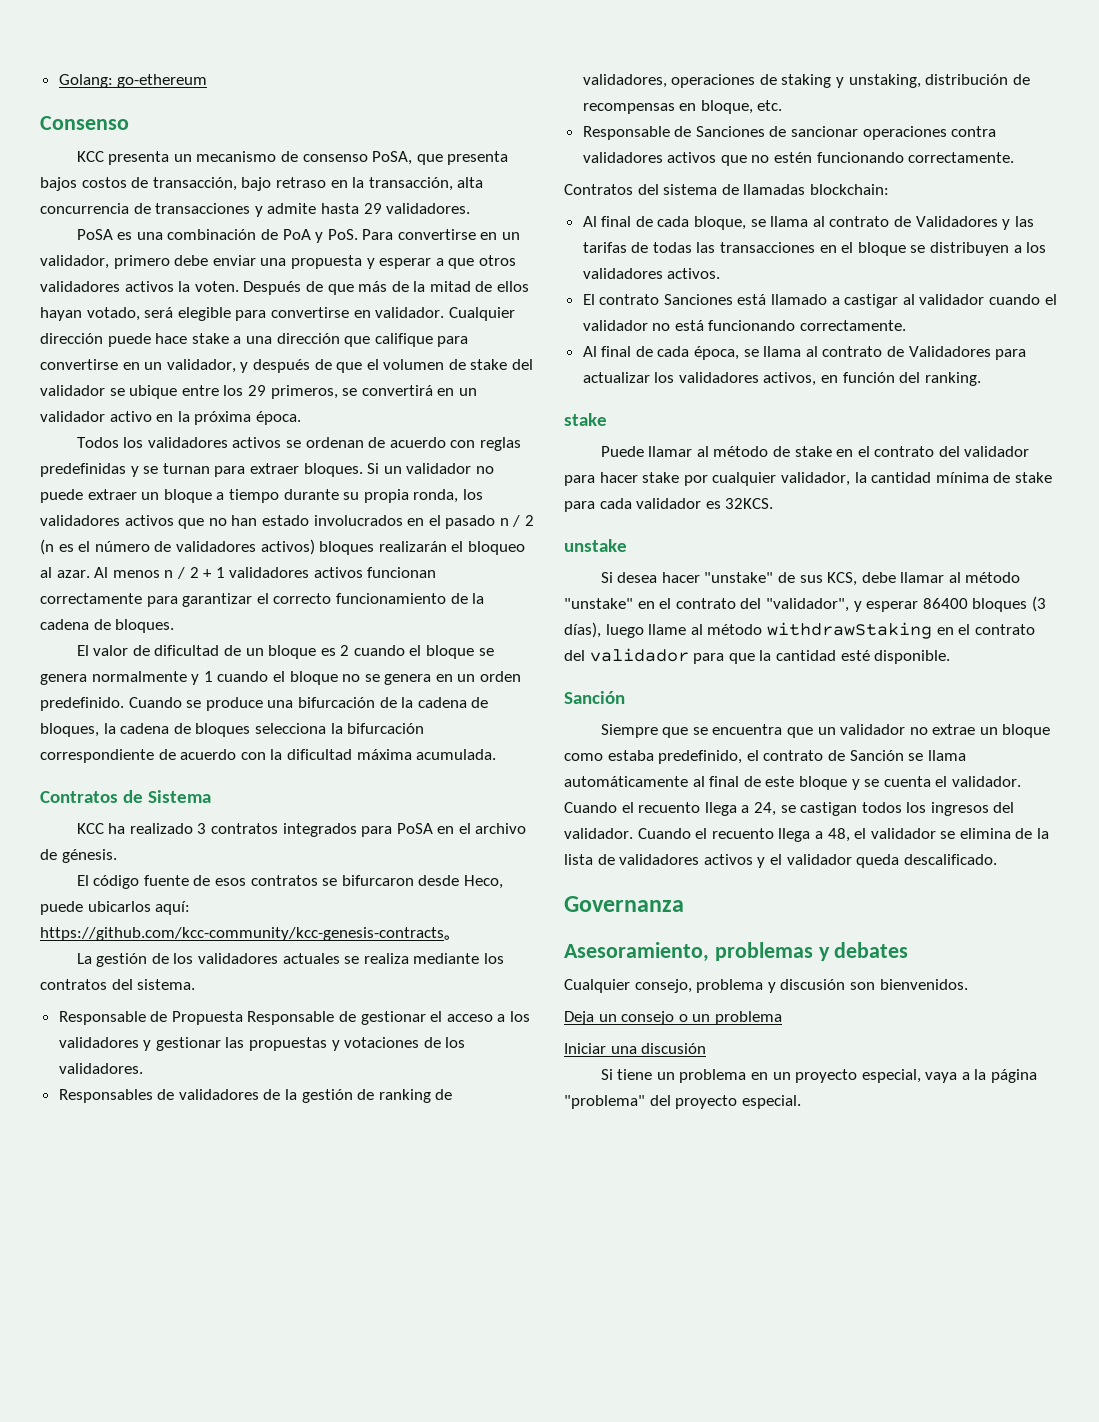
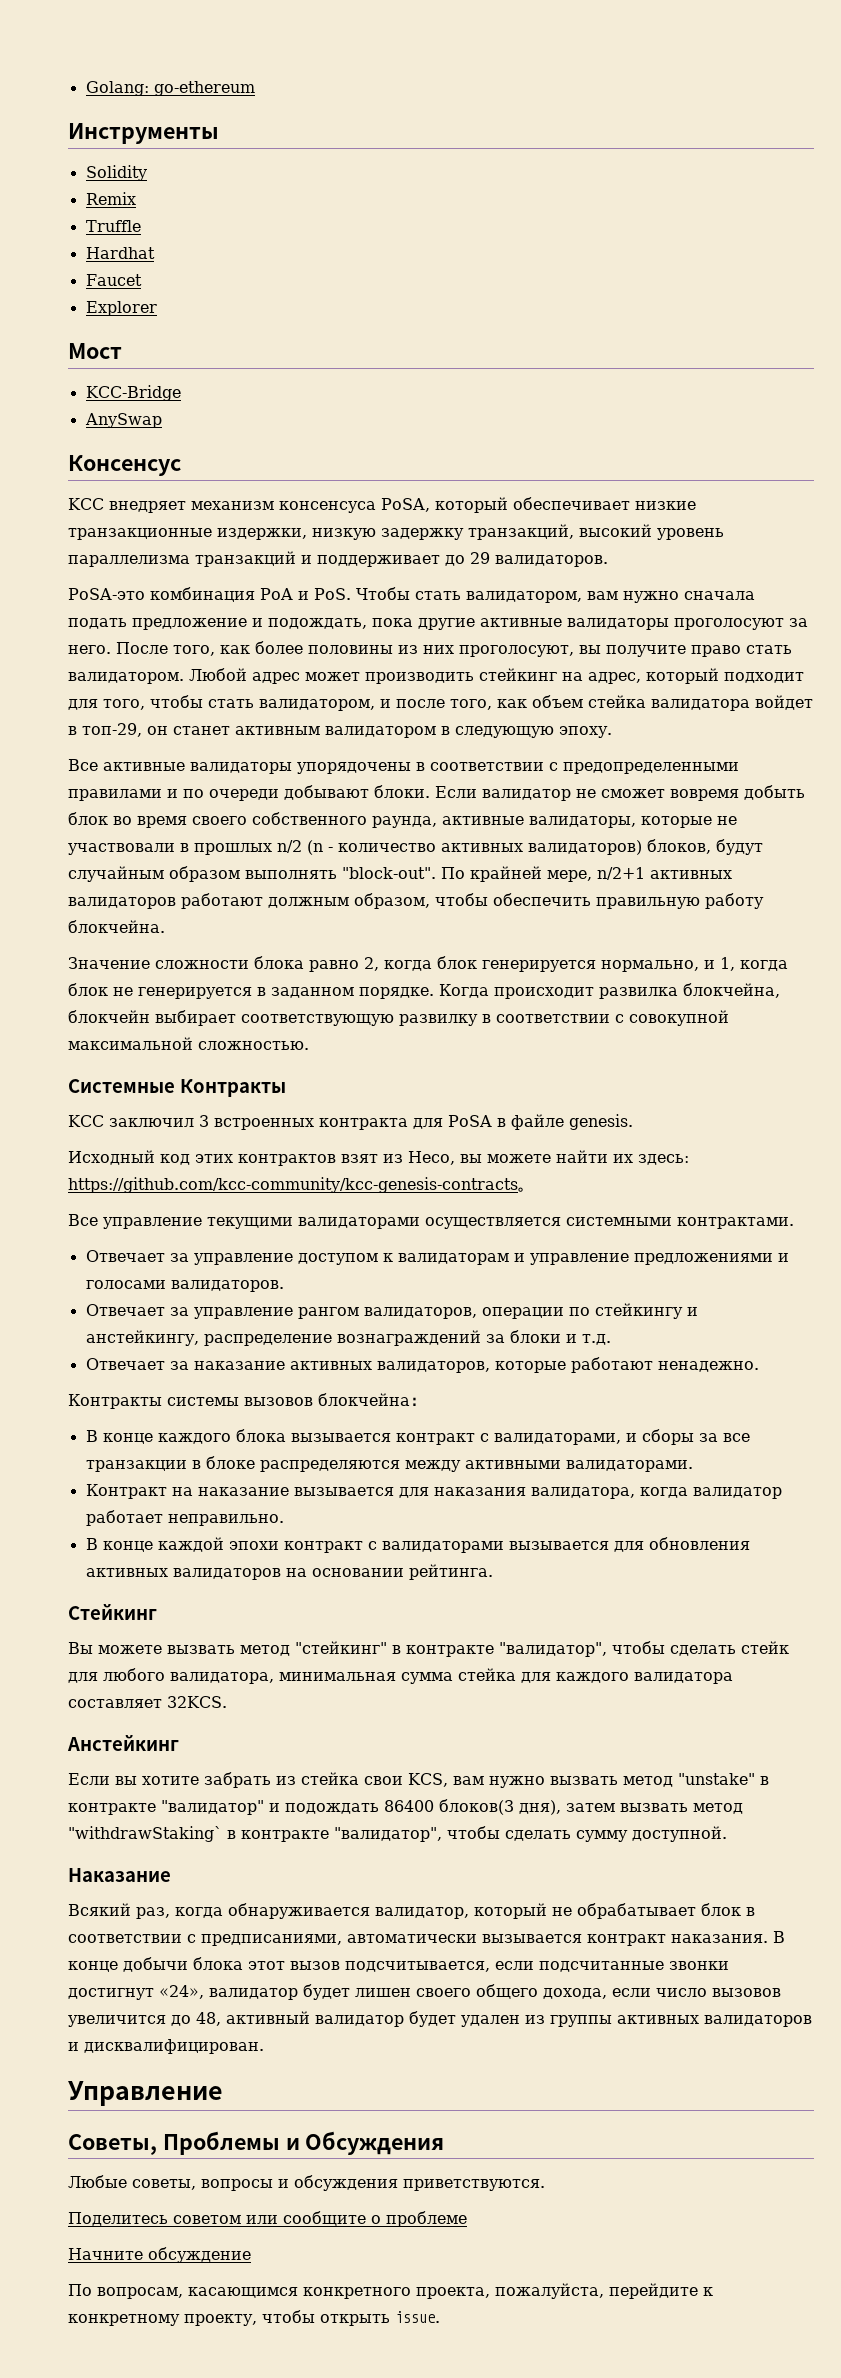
[40,116,129,130] [76,151,509,165] [40,177,484,191] [40,203,471,217] [76,229,521,243] [40,255,516,269] [40,281,530,295] [40,307,515,321] [40,333,469,347] [40,359,534,373] [40,385,477,399] [40,411,301,425] [76,437,521,451] [40,463,494,477] [40,489,483,503] [40,515,535,529] [40,539,525,555] [40,567,437,579] [40,593,485,607] [40,619,175,633] [76,645,494,659] [40,671,522,685] [40,697,489,711] [40,723,425,737] [40,749,497,763] [40,790,212,803] [76,823,527,837] [40,849,117,863] [76,875,503,889] [40,901,191,915] [40,927,461,941] [76,953,504,967] [40,979,196,990] [58,1011,531,1025] [58,1037,466,1051] [58,1063,143,1074] [58,1089,453,1103] [582,74,1030,88] [582,100,783,114] [582,126,997,140] [582,152,1015,166] [564,184,889,195] [582,216,1034,230] [582,242,1047,256] [582,268,721,279] [582,294,1057,308] [582,320,907,331] [582,346,1027,360] [582,372,981,386] [564,413,607,426] [600,446,1030,457] [564,472,1052,486] [564,498,774,512] [564,539,627,552] [600,572,1021,586] [564,596,1046,612] [564,622,1035,639] [564,648,951,664] [564,691,625,704] [600,724,1051,738] [564,750,966,764] [564,776,1021,790] [564,802,1015,816] [564,828,1050,842] [564,854,997,868] [564,896,684,912] [564,942,909,962] [564,979,968,993] [564,1011,782,1025] [564,1043,707,1054] [600,1069,1038,1083] [564,1095,801,1109] Consenso // KCC presenta un mecanismo de consenso PoSA, que presenta bajos costos de transacción, bajo retraso en la transacción, alta concurrencia de transacciones y admite hasta 29 validadores. // PoSA es una combinación de PoA y PoS. Para convertirse en un validador, primero debe enviar una propuesta y esperar a que otros validadores activos la voten. Después de que más de la mitad de ellos hayan votado, será elegible para convertirse en validador. Cualquier dirección puede hace stake a una dirección que califique para convertirse en un validador, y después de que el volumen de stake del validador se ubique entre los 29 primeros, se convertirá en un validador activo en la próxima época. // Todos los validadores activos se ordenan de acuerdo con reglas predefinidas y se turnan para extraer bloques. Si un validador no puede extraer un bloque a tiempo durante su propia ronda, los validadores activos que no han estado involucrados en el pasado n / 2 (n es el número de validadores activos) bloques realizarán el bloqueo al azar. Al menos n / 2 + 1 validadores activos funcionan correctamente para garantizar el correcto funcionamiento de la cadena de bloques. // El valor de dificultad de un bloque es 2 cuando el bloque se genera normalmente y 1 cuando el bloque no se genera en un orden predefinido. Cuando se produce una bifurcación de la cadena de bloques, la cadena de bloques selecciona la bifurcación correspondiente de acuerdo con la dificultad máxima acumulada. // Contratos de Sistema // KCC ha realizado 3 contratos integrados para PoSA en el archivo de génesis. // El código fuente de esos contratos se bifurcaron desde Heco, puede ubicarlos aquí: https://github.com/kcc-community/kcc-genesis-contracts。 // La gestión de los validadores actuales se realiza mediante los contratos del sistema. // Responsable de Propuesta Responsable de gestionar el acceso a los validadores y gestionar las propuestas y votaciones de los validadores. // Responsables de validadores de la gestión de ranking de validadores, operaciones de staking y unstaking, distribución de recompensas en bloque, etc. // Responsable de Sanciones de sancionar operaciones contra validadores activos que no estén funcionando correctamente. // Contratos del sistema de llamadas blockchain: // Al final de cada bloque, se llama al contrato de Validadores y las tarifas de todas las transacciones en el bloque se distribuyen a los validadores activos. // El contrato Sanciones está llamado a castigar al validador cuando el validador no está funcionando correctamente. // Al final de cada época, se llama al contrato de Validadores para actualizar los validadores activos, en función del ranking. // stake // Puede llamar al método de stake en el contrato del validador para hacer stake por cualquier validador, la cantidad mínima de stake para cada validador es 32KCS. // unstake // Si desea hacer "unstake" de sus KCS, debe llamar al método "unstake" en el contrato del "validador", y esperar 86400 bloques (3 días), luego llame al método withdrawStaking en el contrato del validador para que la cantidad esté disponible. // Sanción // Siempre que se encuentra que un validador no extrae un bloque como estaba predefinido, el contrato de Sanción se llama automáticamente al final de este bloque y se cuenta el validador. Cuando el recuento llega a 24, se castigan todos los ingresos del validador. Cuando el recuento llega a 48, el validador se elimina de la lista de validadores activos y el validador queda descalificado. // Governanza // Asesoramiento, problemas y debates // Cualquier consejo, problema y discusión son bienvenidos. // Deja un consejo o un problema // Iniciar una discusión // Si tiene un problema en un proyecto especial, vaya a la página "problema" del proyecto especial. -> [68,123,219,144] [85,165,147,181] [85,192,136,205] [85,220,141,232] [85,247,155,259] [85,274,142,286] [85,301,157,316] [68,343,122,359] [85,385,181,401] [84,413,162,428] [68,455,181,476] [68,497,696,513] [68,524,724,540] [68,551,608,567] [68,587,755,603] [68,618,808,630] [68,641,792,657] [68,668,804,684] [68,695,813,711] [68,723,612,738] [68,759,739,774] [68,785,805,801] [68,812,737,828] [68,839,763,855] [68,866,732,882] [68,893,764,909] [68,920,165,933] [68,956,788,972] [68,983,780,999] [68,1010,729,1026] [68,1037,309,1050] [68,1079,286,1097] [68,1114,633,1130] [68,1150,689,1166] [68,1177,534,1193] [68,1214,794,1229] [85,1250,789,1265] [85,1280,284,1292] [85,1303,698,1319] [85,1330,611,1346] [85,1357,759,1373] [68,1393,426,1409] [85,1429,750,1445] [85,1456,693,1472] [85,1484,782,1499] [85,1510,284,1526] [85,1537,750,1553] [85,1564,493,1580] [68,1604,157,1620] [68,1641,789,1657] [68,1668,733,1684] [68,1696,227,1708] [67,1735,179,1751] [68,1772,769,1788] [68,1799,743,1815] [68,1826,727,1842] [68,1868,171,1882] [68,1903,755,1919] [68,1931,785,1946] [68,1957,729,1972] [68,1984,781,2000] [68,2011,812,2027] [68,2039,264,2054] [68,2081,223,2106] [68,2131,445,2155] [68,2175,545,2191] [68,2211,467,2227] [68,2247,251,2263] [68,2283,713,2299] [68,2310,440,2326] Инструменты // Solidity // Remix // Truffle // Hardhat // Faucet // Explorer // Мост // KCC-Bridge // AnySwap // Консенсус // KCC внедряет механизм консенсуса PoSA, который обеспечивает низкие транзакционные издержки, низкую задержку транзакций, высокий уровень параллелизма транзакций и поддерживает до 29 валидаторов. // PoSA-это комбинация PoA и PoS. Чтобы стать валидатором, вам нужно сначала подать предложение и подождать, пока другие активные валидаторы проголосуют за него. После того, как более половины из них проголосуют, вы получите право стать валидатором. Любой адрес может производить стейкинг на адрес, который подходит для того, чтобы стать валидатором, и после того, как объем стейка валидатора войдет в топ-29, он станет активным валидатором в следующую эпоху. // Все активные валидаторы упорядочены в соответствии с предопределенными правилами и по очереди добывают блоки. Если валидатор не сможет вовремя добыть блок во время своего собственного раунда, активные валидаторы, которые не участвовали в прошлых n/2 (n - количество активных валидаторов) блоков, будут случайным образом выполнять "block-out". По крайней мере, n/2+1 активных валидаторов работают должным образом, чтобы обеспечить правильную работу блокчейна. // Значение сложности блока равно 2, когда блок генерируется нормально, и 1, когда блок не генерируется в заданном порядке. Когда происходит развилка блокчейна, блокчейн выбирает соответствующую развилку в соответствии с совокупной максимальной сложностью. // Системные Контракты // KCC заключил 3 встроенных контракта для PoSA в файле genesis. // Исходный код этих контрактов взят из Heco, вы можете найти их здесь: https://github.com/kcc-community/kcc-genesis-contracts。 // Все управление текущими валидаторами осуществляется системными контрактами. // Отвечает за управление доступом к валидаторам и управление предложениями и голосами валидаторов. // Отвечает за управление рангом валидаторов, операции по стейкингу и анстейкингу, распределение вознаграждений за блоки и т.д. // Отвечает за наказание активных валидаторов, которые работают ненадежно. // Контракты системы вызовов блокчейна： // В конце каждого блока вызывается контракт с валидаторами, и сборы за все транзакции в блоке распределяются между активными валидаторами. // Контракт на наказание вызывается для наказания валидатора, когда валидатор работает неправильно. // В конце каждой эпохи контракт с валидаторами вызывается для обновления активных валидаторов на основании рейтинга. // Стейкинг // Вы можете вызвать метод "стейкинг" в контракте "валидатор", чтобы сделать стейк для любого валидатора, минимальная сумма стейка для каждого валидатора составляет 32KCS. // Анстейкинг // Если вы хотите забрать из стейка свои KCS, вам нужно вызвать метод "unstake" в контракте "валидатор" и подождать 86400 блоков(3 дня), затем вызвать метод "withdrawStaking` в контракте "валидатор", чтобы сделать сумму доступной. // Наказание // Всякий раз, когда обнаруживается валидатор, который не обрабатывает блок в соответствии с предписаниями, автоматически вызывается контракт наказания. В конце добычи блока этот вызов подсчитывается, если подсчитанные звонки достигнут «24», валидатор будет лишен своего общего дохода, если число вызовов увеличится до 48, активный валидатор будет удален из группы активных валидаторов и дисквалифицирован. // Управление // Советы, Проблемы и Обсуждения // Любые советы, вопросы и обсуждения приветствуются. // Поделитесь советом или сообщите о проблеме // Начните обсуждение // По вопросам, касающимся конкретного проекта, пожалуйста, перейдите к конкретному проекту, чтобы открыть issue.

